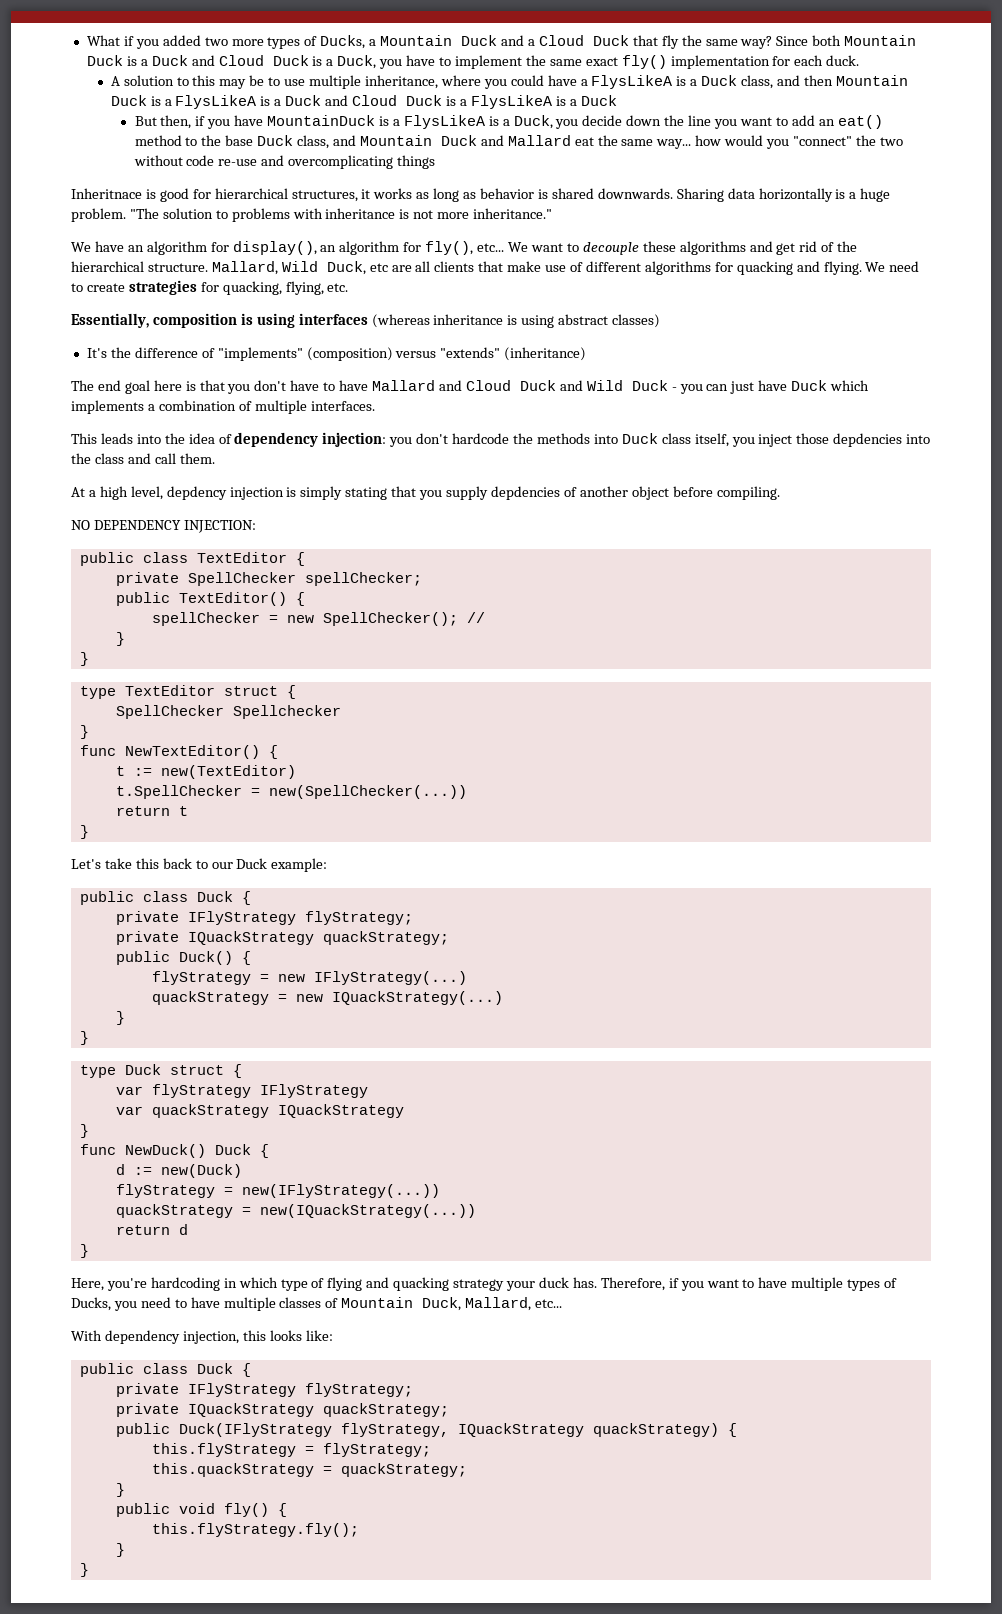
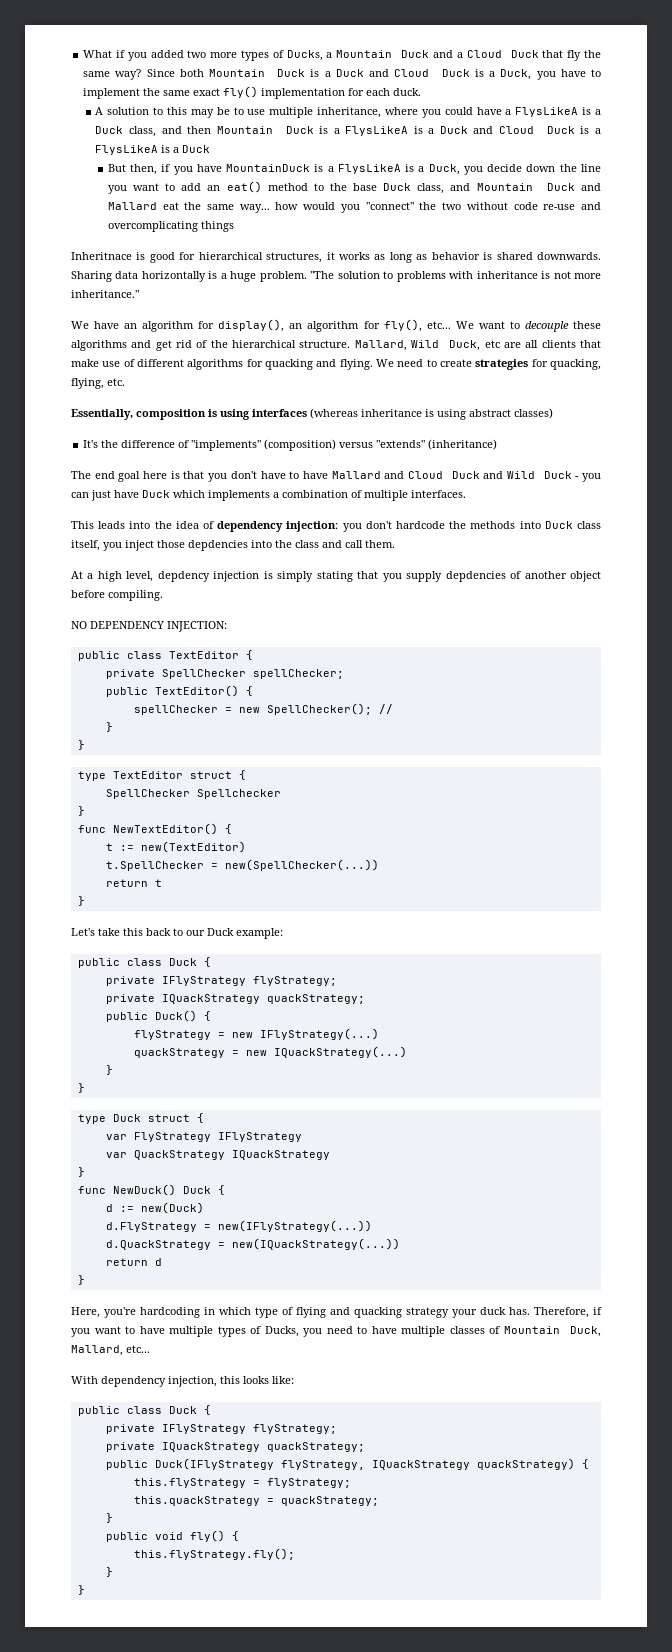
[151,1084,251,1098] flyStrategy -> [133,1132,211,1142] FlyStrategy
[151,1104,269,1118] quackStrategy -> [133,1150,225,1160] QuackStrategy
[115,1184,215,1198] flyStrategy -> [105,1222,197,1232] d.FlyStrategy
[115,1204,233,1218] quackStrategy -> [105,1240,211,1250] d.QuackStrategy

